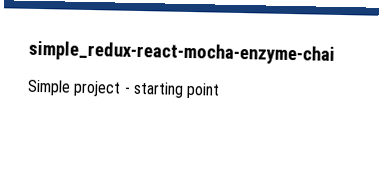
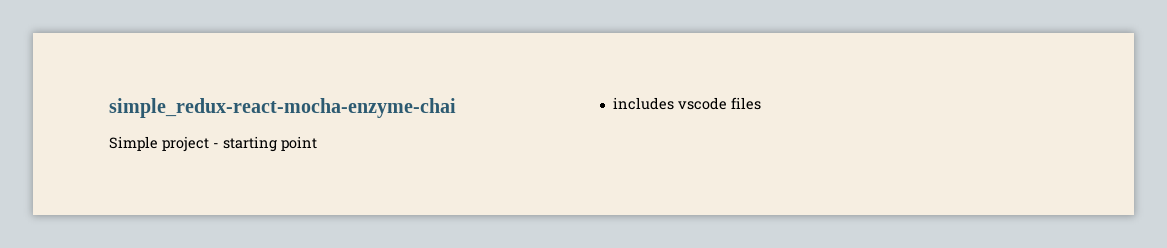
(221, 90) none -> [612,97,761,110] // includes vscode files

